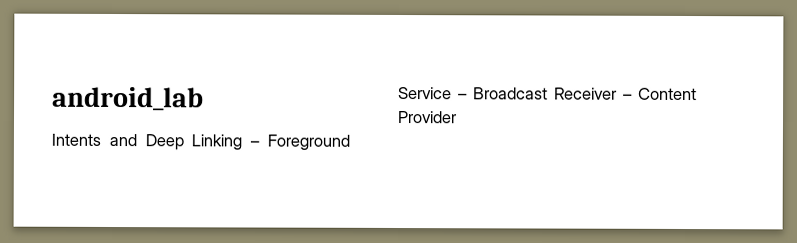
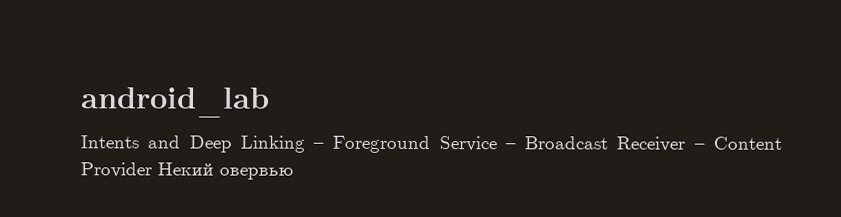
(457, 117) none -> [157,162,293,180] Некий овервью

